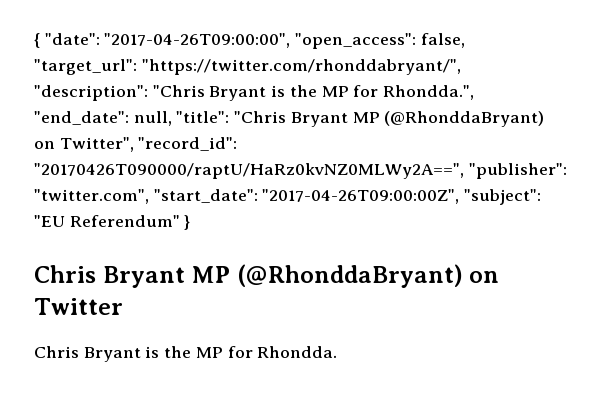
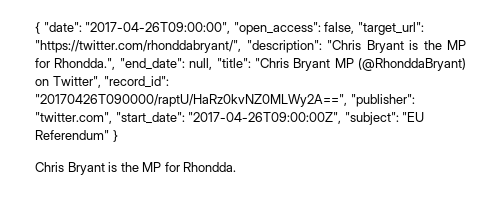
[34,264,500,288] [34,298,123,315] // Chris Bryant MP (@RhonddaBryant) on Twitter -> (118, 136) none

